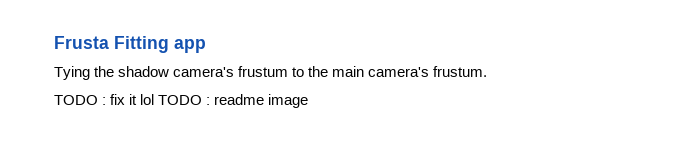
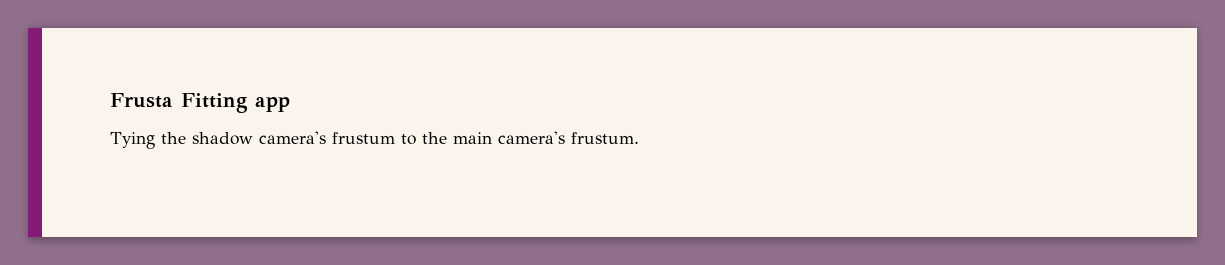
[54,94,309,108] // TODO : fix it lol TODO : readme image -> (639, 138) none

